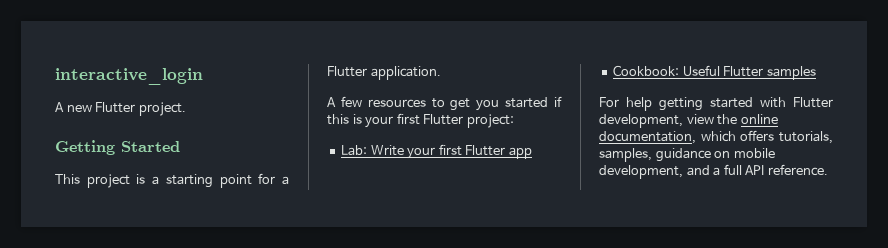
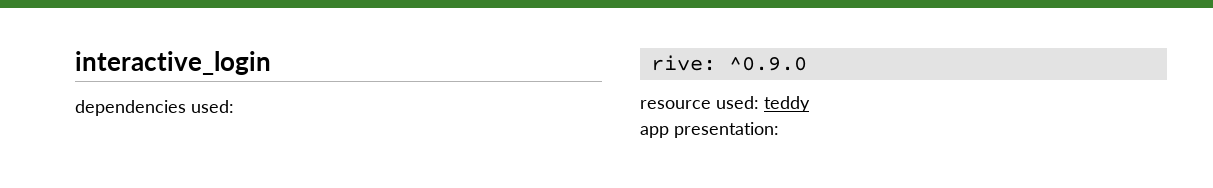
[55,102,186,116] [55,140,180,155] [55,173,290,188] [327,66,441,80] [327,96,562,111] [327,113,514,128] [341,144,532,159] [613,65,816,80] [599,97,833,111] [599,114,778,128] [599,130,833,144] [599,148,775,162] [599,164,828,179] A new Flutter project. // Getting Started // This project is a starting point for a Flutter application. // A few resources to get you started if this is your first Flutter project: // Lab: Write your first Flutter app // Cookbook: Useful Flutter samples // For help getting started with Flutter development, view the online documentation, which offers tutorials, samples, guidance on mobile development, and a full API reference. -> [75,100,234,116] [650,55,807,71] [640,96,810,112] [640,122,779,138] dependencies used: // rive: ^0.9.0 // resource used: teddy // app presentation:

